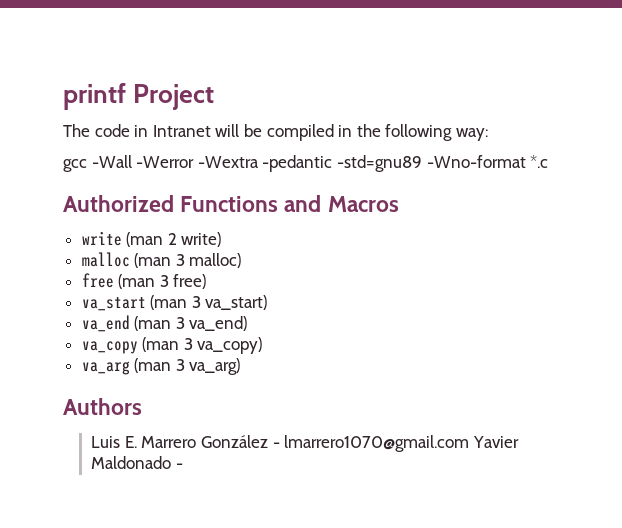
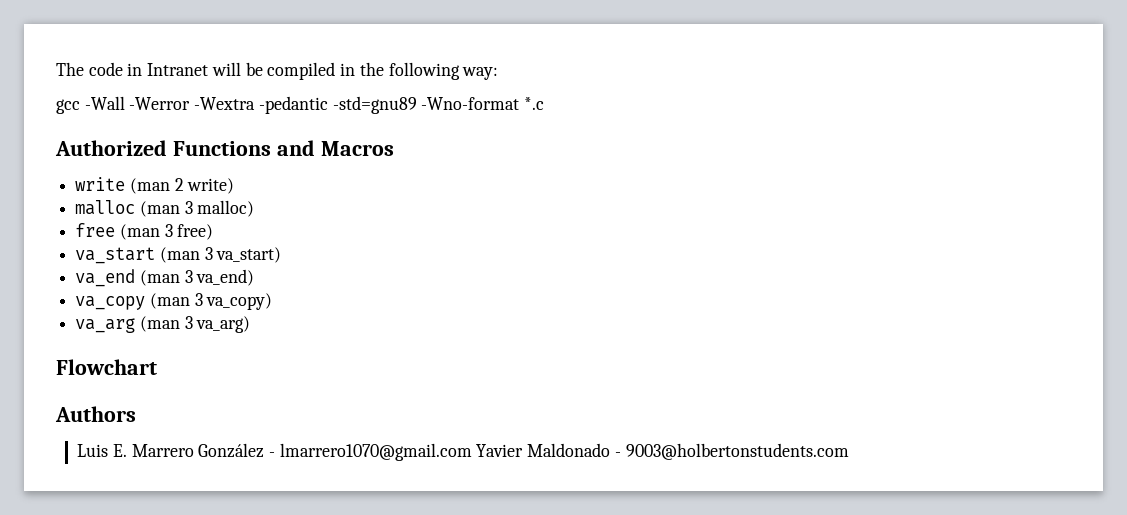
[63,83,215,110] printf Project // -> (56, 69) none
(241, 366) none -> [56,359,157,375] // Flowchart
(183, 466) none -> [625,443,849,460] 9003@holbertonstudents.com

